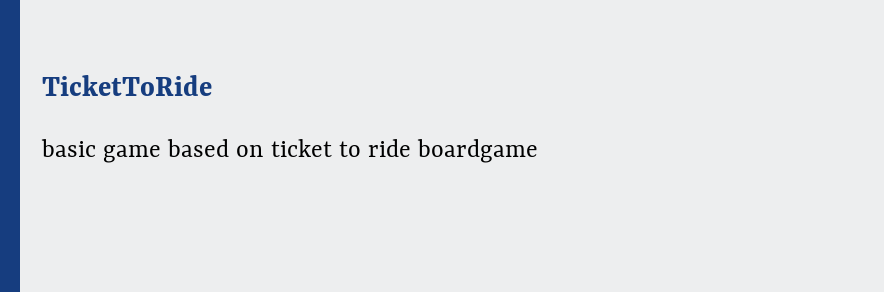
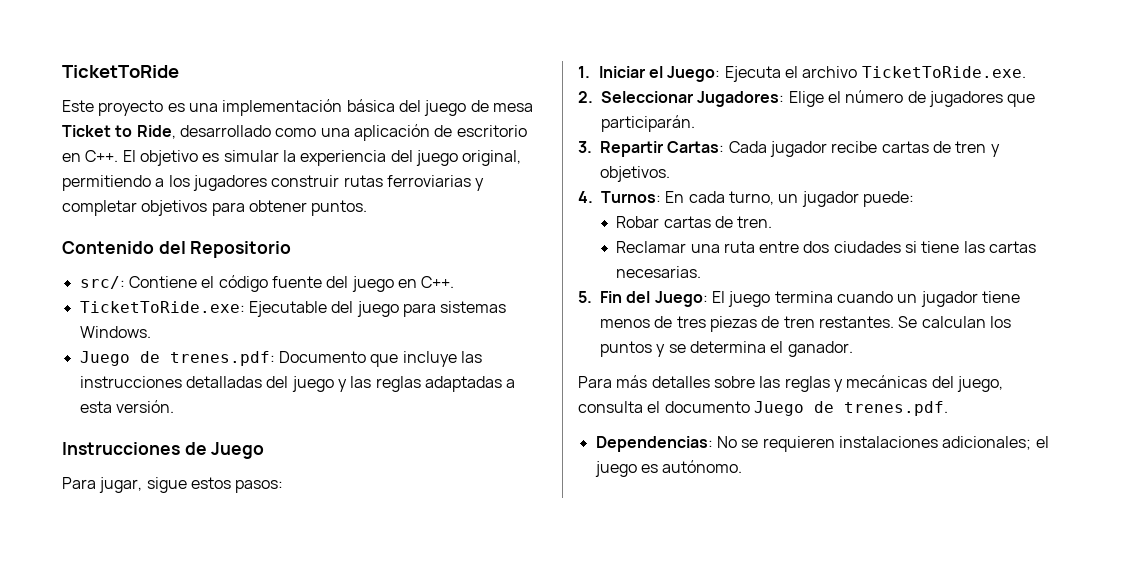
[41,139,539,163] basic game based on ticket to ride boardgame -> [62,99,533,116] [62,124,527,141] [62,150,522,166] [62,175,485,191] [62,200,368,216] [62,241,292,258] [79,275,455,292] [79,301,507,317] [79,326,151,338] [79,351,482,367] [79,376,516,392] [79,400,174,413] [62,442,265,459] [62,477,284,493] [578,66,1026,82] [578,90,1036,107] [601,115,695,132] [578,141,1000,157] [600,166,670,182] [578,191,914,207] [616,216,773,228] [616,241,1037,253] [616,266,702,278] [578,291,1020,307] [600,316,1011,332] [600,341,853,357] [578,375,1003,392] [578,401,948,416] [595,436,1049,452] [594,460,743,477] Este proyecto es una implementación básica del juego de mesa Ticket to Ride, desarrollado como una aplicación de escritorio en C++. El objetivo es simular la experiencia del juego original, permitiendo a los jugadores construir rutas ferroviarias y completar objetivos para obtener puntos. // Contenido del Repositorio // src/: Contiene el código fuente del juego en C++. // TicketToRide.exe: Ejecutable del juego para sistemas Windows. // Juego de trenes.pdf: Documento que incluye las instrucciones detalladas del juego y las reglas adaptadas a esta versión. // Instrucciones de Juego // Para jugar, sigue estos pasos: // 1. Iniciar el Juego: Ejecuta el archivo TicketToRide.exe. // 2. Seleccionar Jugadores: Elige el número de jugadores que participarán. // 3. Repartir Cartas: Cada jugador recibe cartas de tren y objetivos. // 4. Turnos: En cada turno, un jugador puede: // Robar cartas de tren. // Reclamar una ruta entre dos ciudades si tiene las cartas necesarias. // 5. Fin del Juego: El juego termina cuando un jugador tiene menos de tres piezas de tren restantes. Se calculan los puntos y se determina el ganador. // Para más detalles sobre las reglas y mecánicas del juego, consulta el documento Juego de trenes.pdf. // Dependencias: No se requieren instalaciones adicionales; el juego es autónomo.

